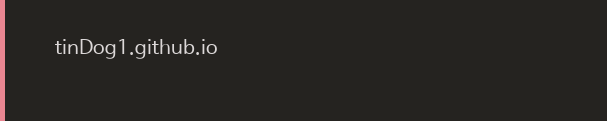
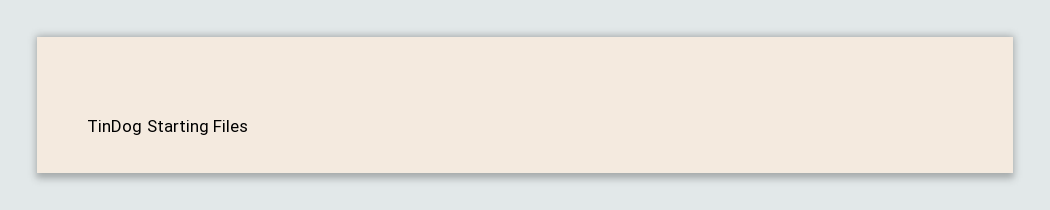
[55,39,218,59] tinDog1.github.io -> [87,120,249,135] TinDog Starting Files

